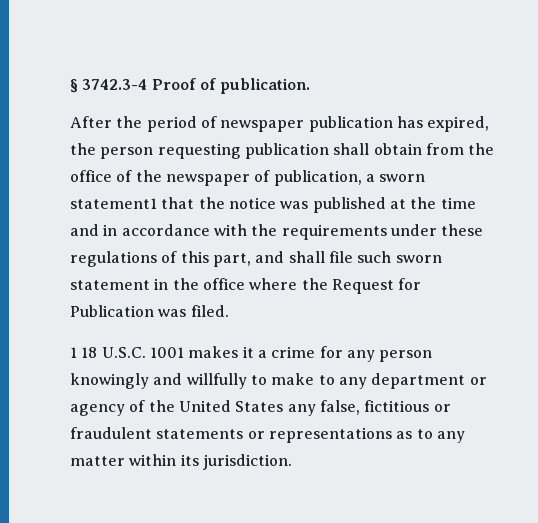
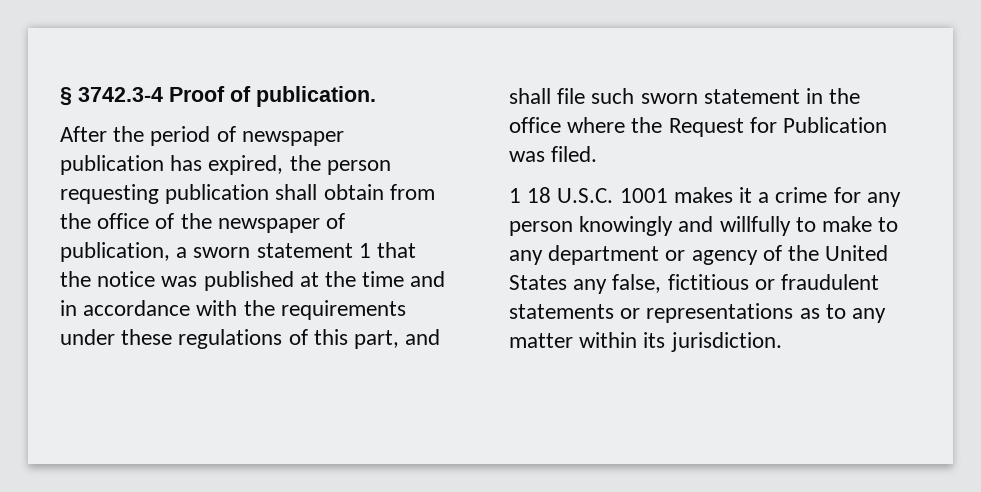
[70,198,157,209] statement1 -> [256,243,371,258] statement 1

